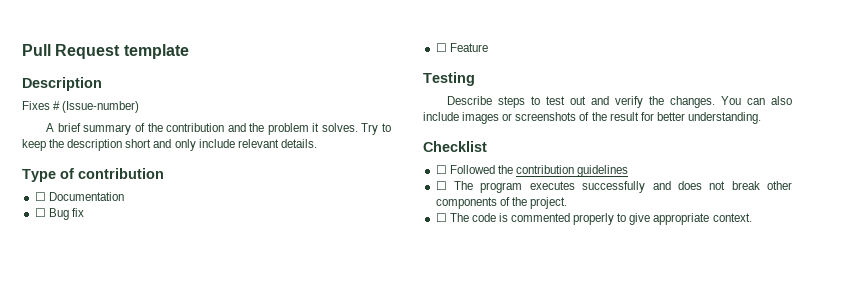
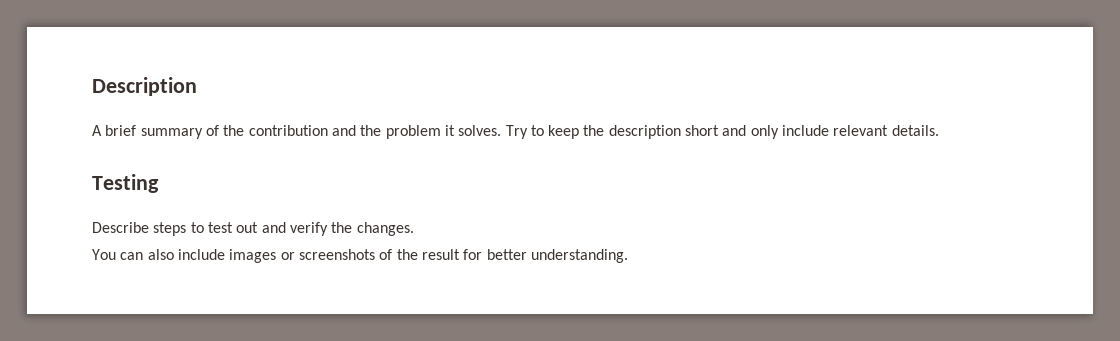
[22,44,189,59] [22,77,102,91] [22,101,140,113] Pull Request template // Description // Fixes # (Issue-number) -> [92,77,197,96] Description
[22,168,164,182] [34,192,124,201] [34,208,84,220] [435,43,488,52] // Type of contribution // ☐ Documentation // ☐ Bug fix // ☐ Feature -> (939, 130) none
(716, 102) none -> (414, 229) //
[423,141,487,152] [435,165,629,177] [435,181,792,193] [435,197,567,209] [435,213,752,225] // Checklist // ☐ Followed the contribution guidelines // ☐ The program executes successfully and does not break other components of the project. // ☐ The code is commented properly to give appropriate context. -> (628, 256) none

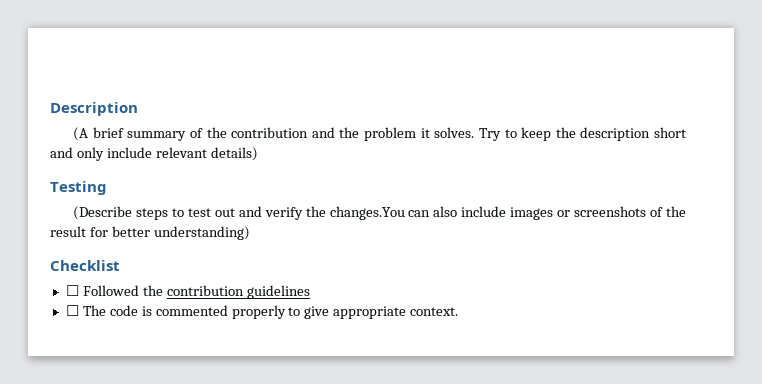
[92,125,102,136] A -> [73,127,89,141] (A
[891,125,939,136] details. -> [210,147,258,161] details)
[92,222,149,233] Describe -> [73,206,133,220] (Describe
[356,222,414,236] [92,249,116,260] changes. // You -> [329,206,405,220] changes.You
[530,249,628,263] understanding. -> [153,226,250,240] [50,260,120,271] [65,285,310,299] [65,305,459,319] understanding) // Checklist // ☐ Followed the contribution guidelines // ☐ The code is commented properly to give appropriate context.

